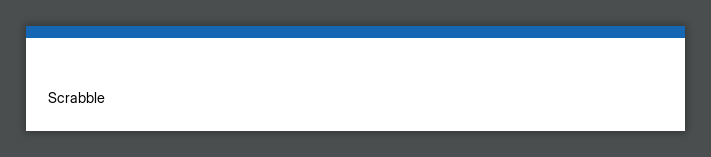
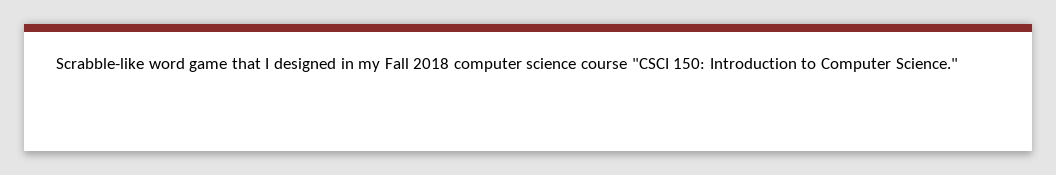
[48,92,105,103] Scrabble -> [56,58,958,72] Scrabble-like word game that I designed in my Fall 2018 computer science course "CSCI 150: Introduction to Computer Science."

